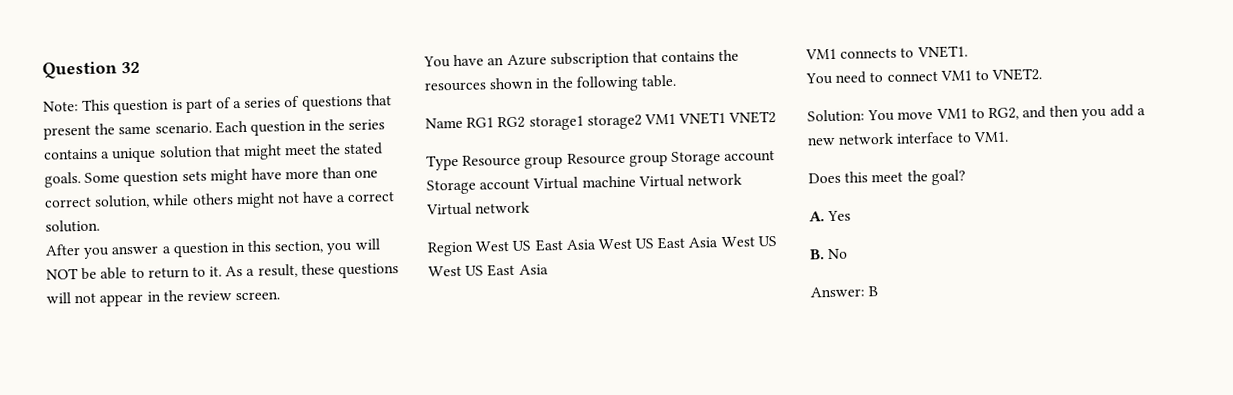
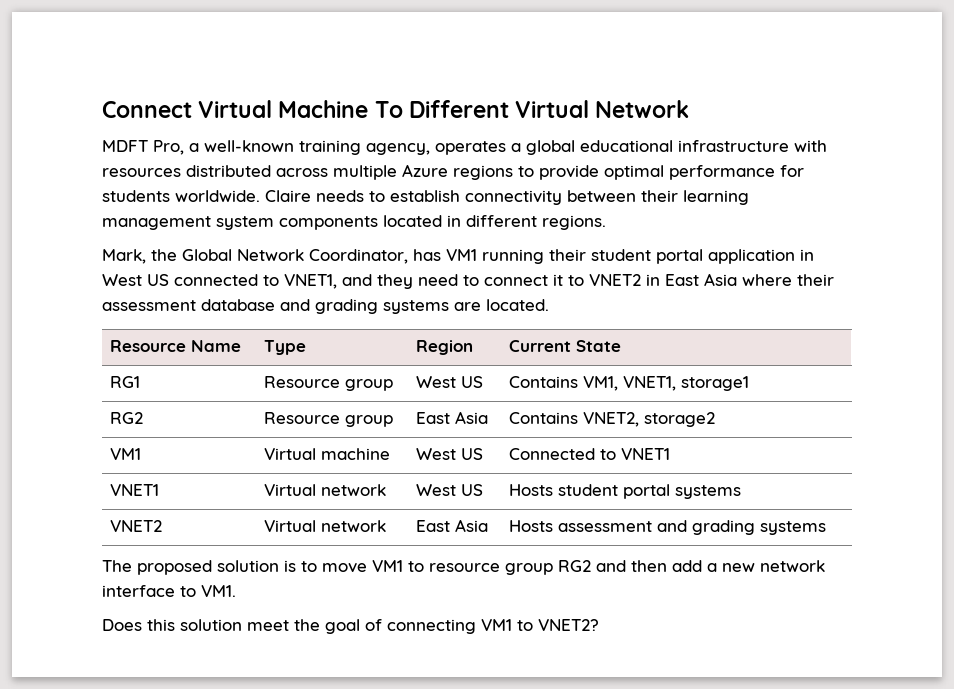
[42,61,140,79] [43,94,392,115] [43,119,386,140] [44,142,384,163] [44,166,379,188] [44,191,396,209] [45,219,100,233] [45,238,380,259] [46,263,400,281] [46,290,281,307] [423,49,740,69] [424,74,676,92] [425,110,777,131] [426,150,776,171] [426,173,742,195] [426,201,531,216] [427,236,777,257] [428,263,549,277] [805,45,968,60] [805,68,1043,85] [807,107,1019,123] Question 32 // Note: This question is part of a series of questions that present the same scenario. Each question in the series contains a unique solution that might meet the stated goals. Some question sets might have more than one correct solution, while others might not have a correct solution. // After you answer a question in this section, you will NOT be able to return to it. As a result, these questions will not appear in the review screen. // You have an Azure subscription that contains the resources shown in the following table. // Name RG1 RG2 storage1 storage2 VM1 VNET1 VNET2 // Type Resource group Resource group Storage account Storage account Virtual machine Virtual network Virtual network // Region West US East Asia West US East Asia West US West US East Asia // VM1 connects to VNET1. // You need to connect VM1 to VNET2. // Solution: You move VM1 to RG2, -> [102,100,690,118] [102,140,827,155] [102,164,804,180] [102,190,749,205] [102,215,606,230] [102,249,814,264] [102,273,834,289] [102,299,549,314] [110,340,242,352] [264,340,307,355] [416,340,474,355] [509,340,622,352] [110,376,141,388] [264,376,394,391] [416,376,484,388] [509,376,750,391] [110,412,144,424] [264,412,394,427] [416,411,489,424] [509,412,716,427] [110,448,142,460] [264,448,391,460] [416,448,484,460] [509,448,671,460] [110,484,160,496] [264,484,387,496] [416,484,484,496] [509,484,742,499] [110,520,163,532] [264,520,387,532] [416,519,489,532] [509,520,827,535] [102,560,591,575] Connect Virtual Machine To Different Virtual Network // MDFT Pro, a well-known training agency, operates a global educational infrastructure with resources distributed across multiple Azure regions to provide optimal performance for students worldwide. Claire needs to establish connectivity between their learning management system components located in different regions. // Mark, the Global Network Coordinator, has VM1 running their student portal application in West US connected to VNET1, and they need to connect it to VNET2 in East Asia where their assessment database and grading systems are located. // Resource Name | Type | Region | Current State // RG1 | Resource group | West US | Contains VM1, VNET1, storage1 // RG2 | Resource group | East Asia | Contains VNET2, storage2 // VM1 | Virtual machine | West US | Connected to VNET1 // VNET1 | Virtual network | West US | Hosts student portal systems // VNET2 | Virtual network | East Asia | Hosts assessment and grading systems // The proposed solution is to move VM1 to resource group RG2
[1081,108,1108,121] you -> (667, 566) none
[871,169,966,186] [809,210,852,222] [810,248,849,260] [810,286,879,298] meet the goal? // A. Yes // B. No // Answer: B -> [180,619,599,634] solution meet the goal of connecting VM1 to VNET2?

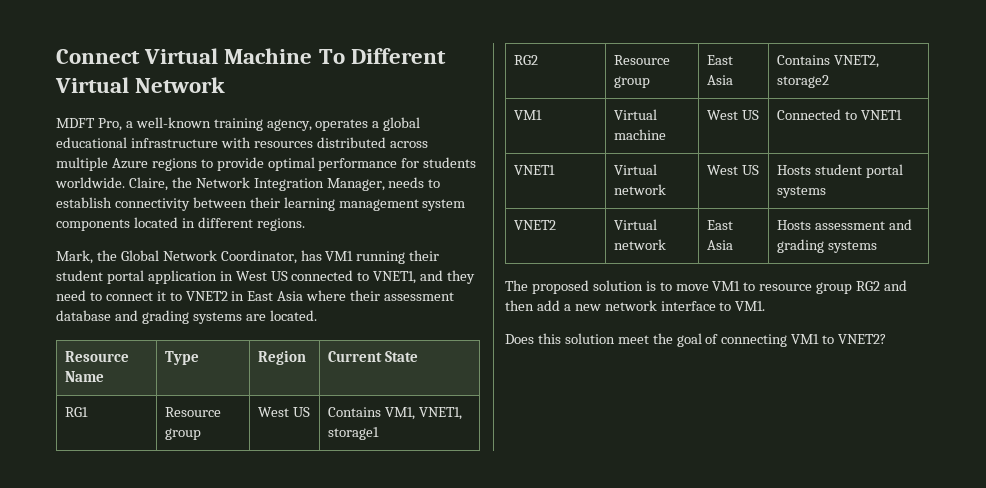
[265,190,311,202] Claire -> [128,177,385,191] Claire, the Network Integration Manager,

